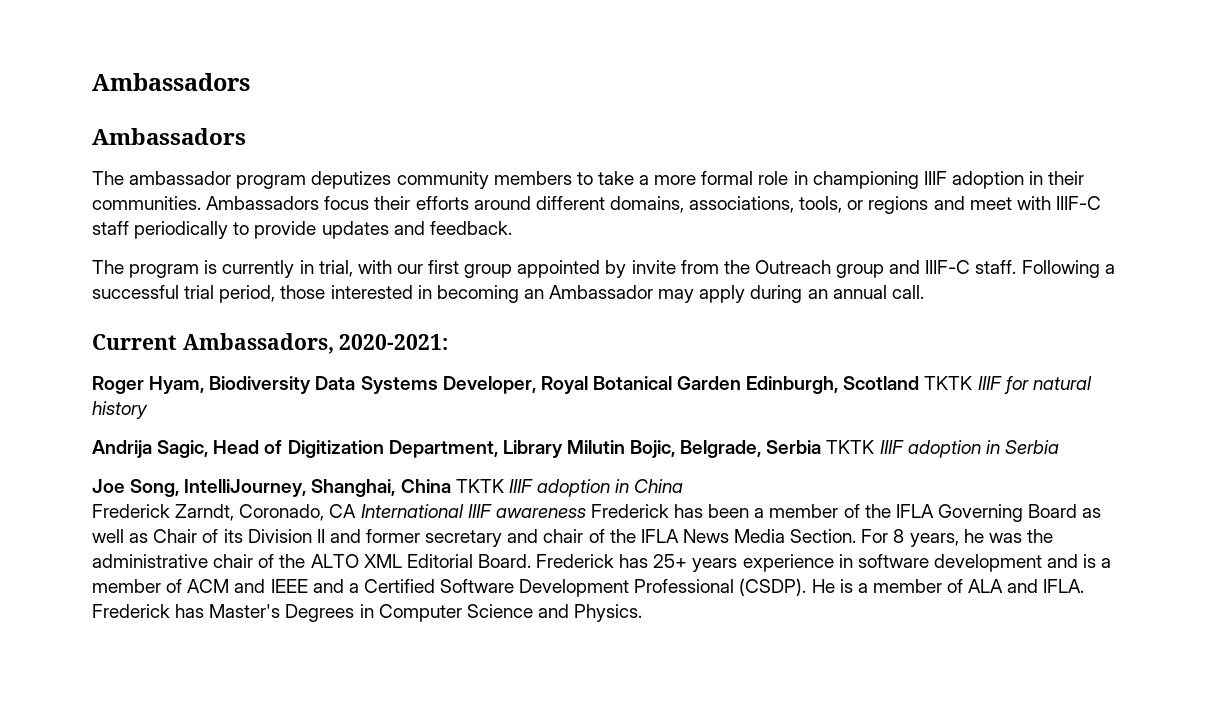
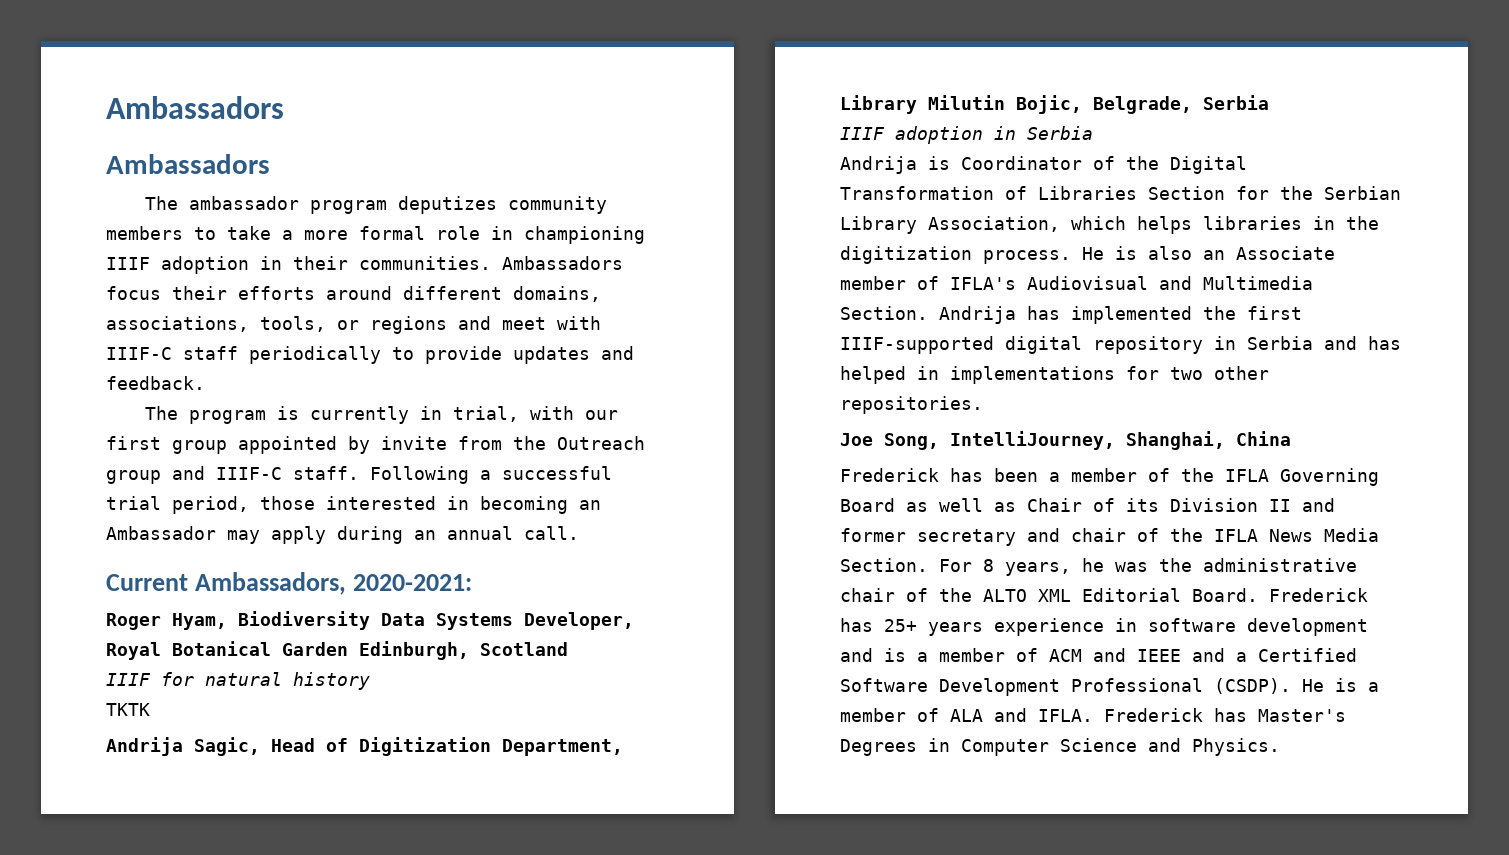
[924,376,973,390] TKTK -> (568, 649) //
(148, 410) none -> [106,703,150,716] // TKTK
[826,440,875,454] TKTK -> (1269, 102) //
(1059, 447) none -> [840,156,1247,174] [840,186,1401,200] [840,216,1379,234] [840,246,1335,264] [840,276,1313,290] [840,306,1302,324] [840,336,1401,354] [840,366,1269,384] [840,396,983,414] // Andrija is Coordinator of the Digital Transformation of Libraries Section for the Serbian Library Association, which helps libraries in the digitization process. He is also an Associate member of IFLA's Audiovisual and Multimedia Section. Andrija has implemented the first IIIF-supported digital repository in Serbia and has helped in implementations for two other repositories.
[455,479,684,497] [92,504,586,521] TKTK IIIF adoption in China // Frederick Zarndt, Coronado, CA International IIIF awareness -> (1291, 438) //

